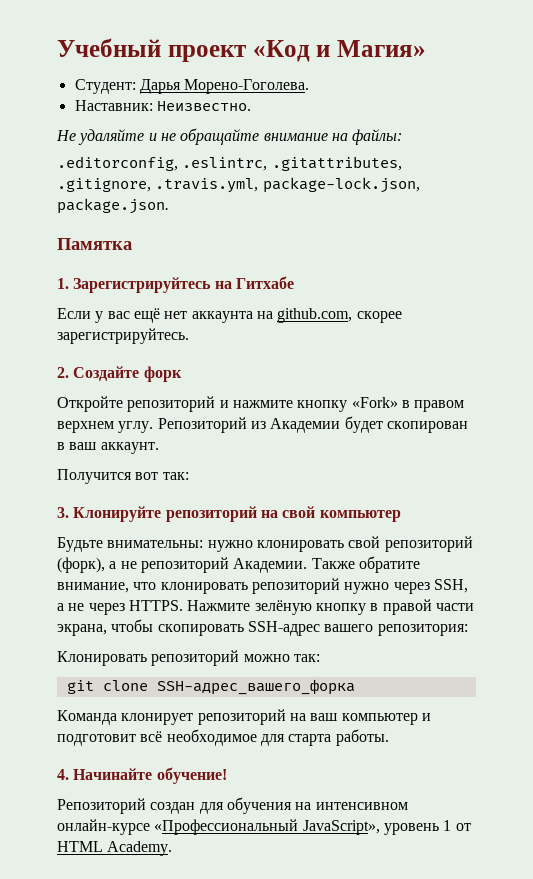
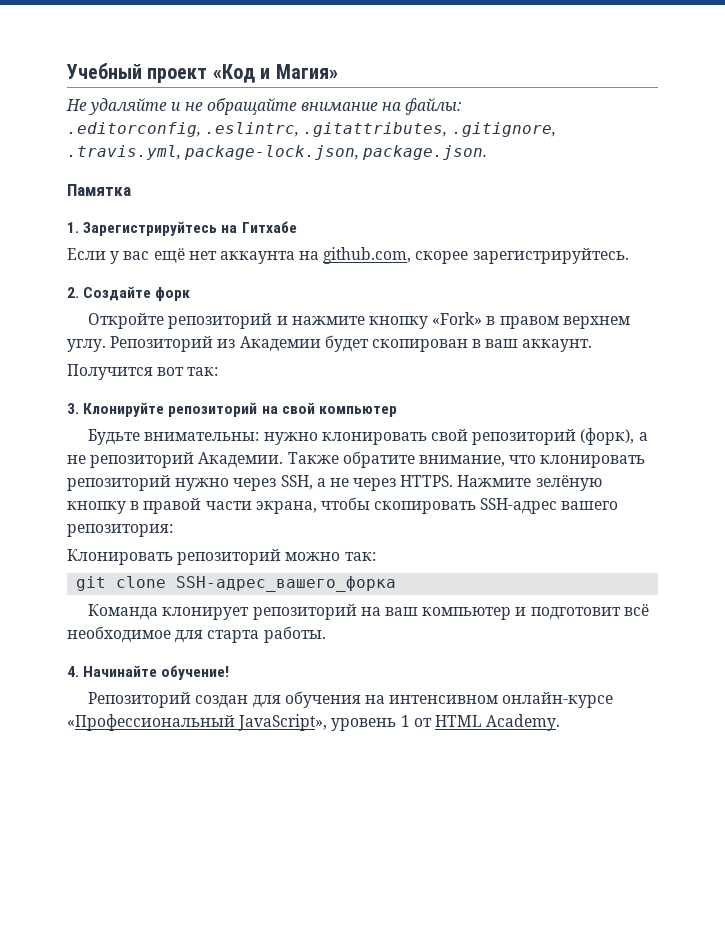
[74,79,310,94] [74,100,251,111] // Студент: Дарья Морено-Гоголева. // Наставник: Неизвестно. -> (338, 71) none

